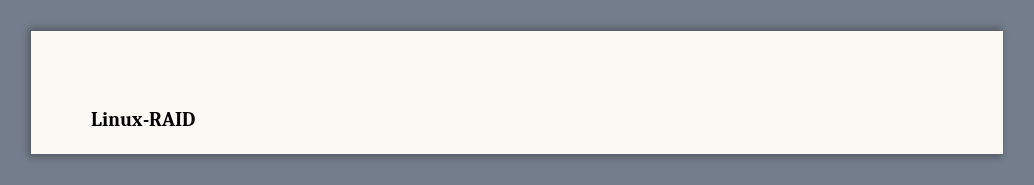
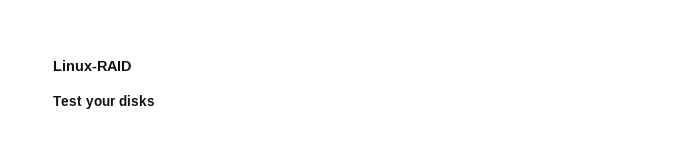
(195, 119) none -> [53,95,155,109] // Test your disks

